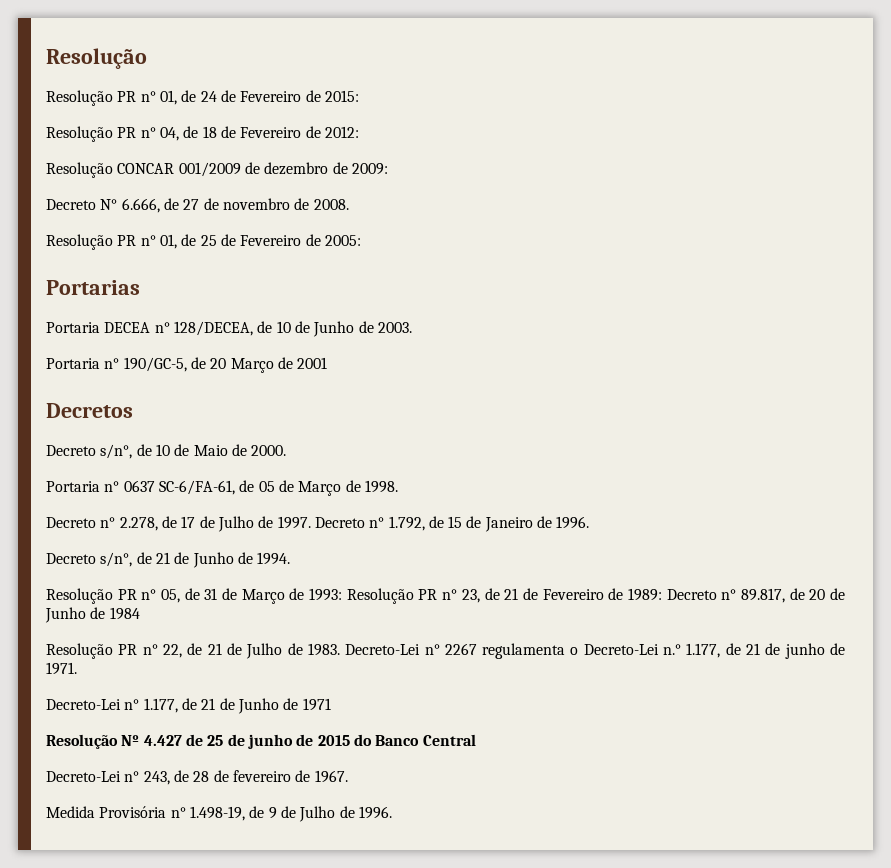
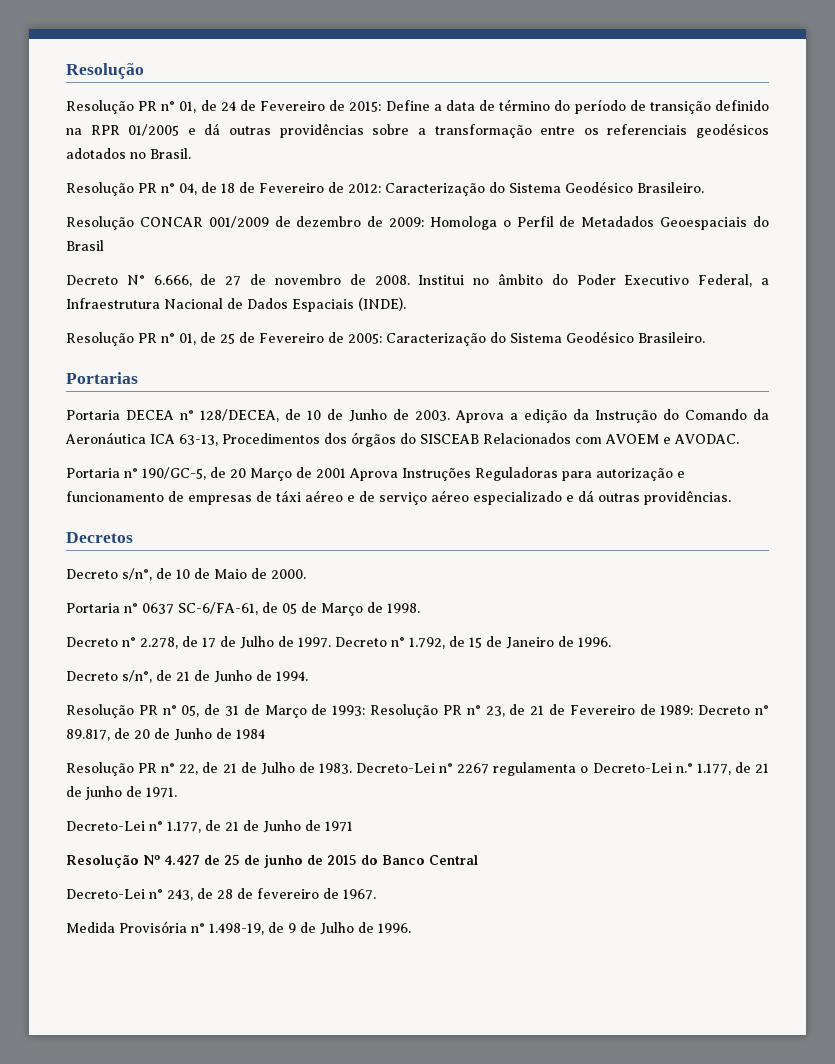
(359, 96) none -> [385,99,769,114] [66,123,770,138] [66,148,191,159] Define a data de término do período de transição definido na RPR 01/2005 e dá outras providências sobre a transformação entre os referenciais geodésicos adotados no Brasil.
(359, 132) none -> [385,181,704,196] Caracterização do Sistema Geodésico Brasileiro.
(388, 169) none -> [429,216,769,230] [66,240,104,251] Homologa o Perfil de Metadados Geoespaciais do Brasil
(349, 204) none -> [418,273,769,287] [66,297,406,312] Institui no âmbito do Poder Executivo Federal, a Infraestrutura Nacional de Dados Espaciais (INDE).
(361, 240) none -> [386,331,705,346] Caracterização do Sistema Geodésico Brasileiro.
(412, 327) none -> [455,409,769,423] [65,432,739,447] Aprova a edição da Instrução do Comando da Aeronáutica ICA 63-13, Procedimentos dos órgãos do SISCEAB Relacionados com AVOEM e AVODAC.
(328, 363) none -> [349,467,685,481] [66,490,731,505] Aprova Instruções Reguladoras para autorização e funcionamento de empresas de táxi aéreo e de serviço aéreo especializado e dá outras providências.

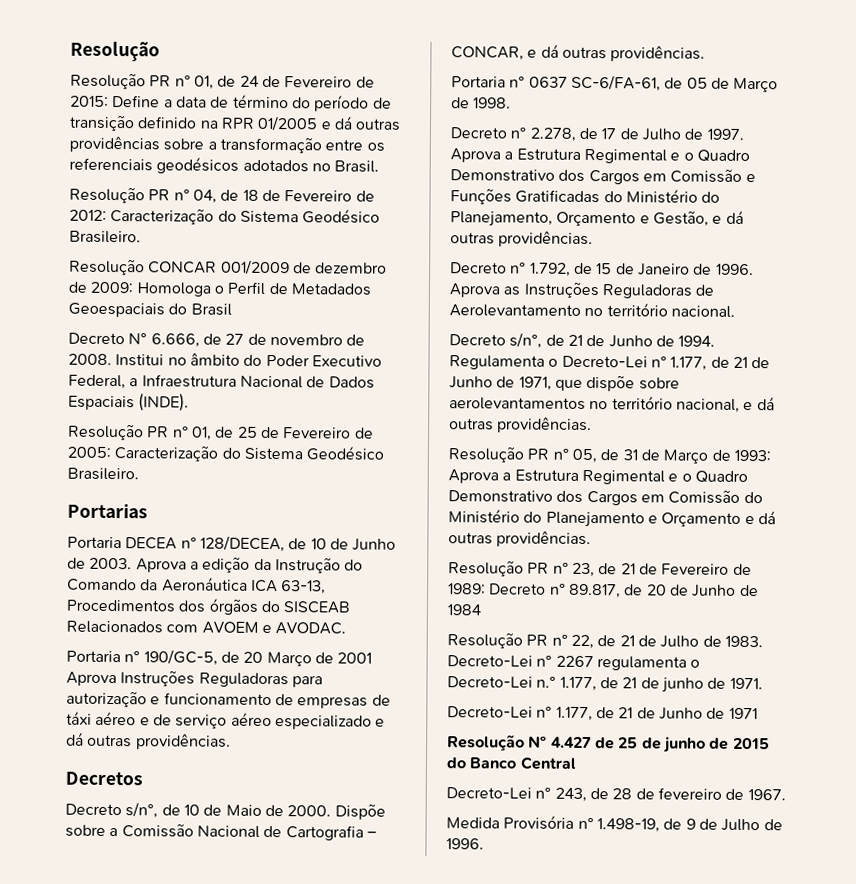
(306, 574) none -> [334,803,386,820] [65,823,377,841] [451,44,706,62] Dispõe sobre a Comissão Nacional de Cartografia – CONCAR, e dá outras providências.
(331, 642) none -> [450,148,750,164] [450,168,756,185] [450,188,721,205] [450,210,744,227] [450,230,594,248] Aprova a Estrutura Regimental e o Quadro Demonstrativo dos Cargos em Comissão e Funções Gratificadas do Ministério do Planejamento, Orçamento e Gestão, e dá outras providências. //
(611, 642) none -> [449,281,715,299] [449,303,735,318] Aprova as Instruções Reguladoras de Aerolevantamento no território nacional.
(308, 676) none -> [449,355,771,371] [449,374,680,392] [449,396,775,413] [449,416,593,434] Regulamenta o Decreto-Lei n° 1.177, de 21 de Junho de 1971, que dispõe sobre aerolevantamentos no território nacional, e dá outras providências.
(366, 710) none -> [448,469,748,485] [448,489,763,506] [448,509,776,528] [448,530,592,548] Aprova a Estrutura Regimental e o Quadro Demonstrativo dos Cargos em Comissão do Ministério do Planejamento e Orçamento e dá outras providências. //

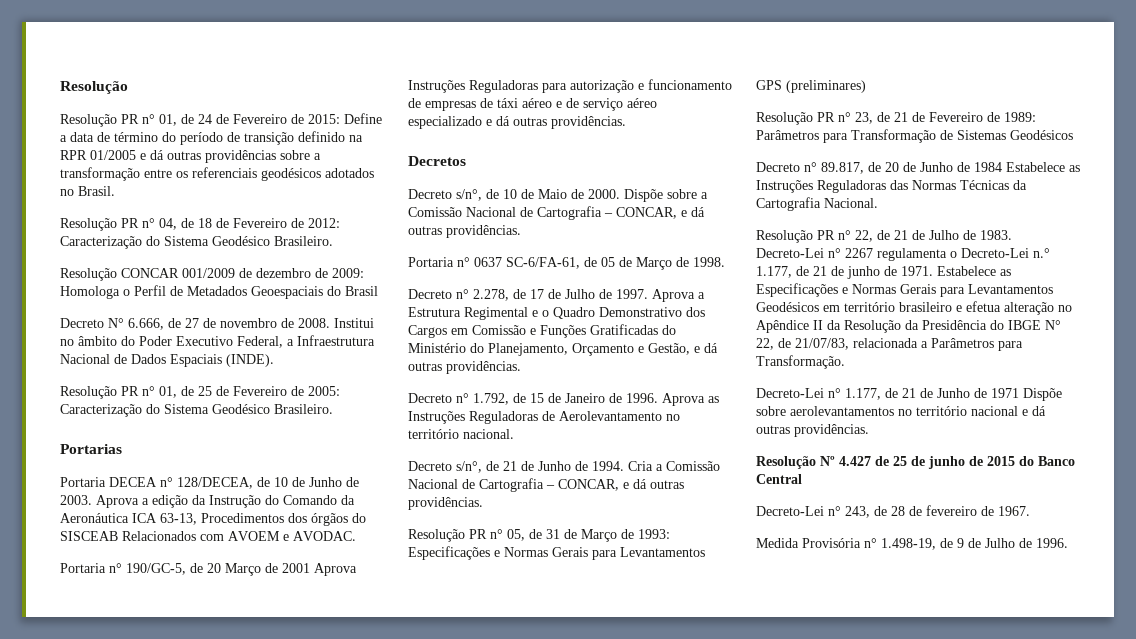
[449,355,771,371] [449,374,680,392] [449,396,740,413] Regulamenta o Decreto-Lei n° 1.177, de 21 de Junho de 1971, que dispõe sobre aerolevantamentos no território nacional, -> [628,461,720,471] [408,478,619,492] Cria a Comissão Nacional de Cartografia – CONCAR,
[448,469,748,485] [448,489,763,506] [448,509,776,528] [448,530,592,548] Aprova a Estrutura Regimental e o Quadro Demonstrativo dos Cargos em Comissão do Ministério do Planejamento e Orçamento e dá outras providências. -> [408,546,705,560] [756,80,866,93] Especificações e Normas Gerais para Levantamentos GPS (preliminares)
(486, 589) none -> [756,129,1073,143] Parâmetros para Transformação de Sistemas Geodésicos //
(481, 610) none -> [1006,162,1080,172] [756,180,1027,193] [756,197,878,211] Estabelece as Instruções Reguladoras das Normas Técnicas da Cartografia Nacional.
(763, 683) none -> [937,266,1011,276] [756,283,1053,297] [756,301,1072,315] [756,320,1061,333] [756,338,1023,351] [756,355,845,369] Estabelece as Especificações e Normas Gerais para Levantamentos Geodésicos em território brasileiro e efetua alteração no Apêndice II da Resolução da Presidência do IBGE N° 22, de 21/07/83, relacionada a Parâmetros para Transformação.
(758, 713) none -> [1023,388,1062,401] [756,406,1046,416] [756,424,869,437] Dispõe sobre aerolevantamentos no território nacional e dá outras providências.

